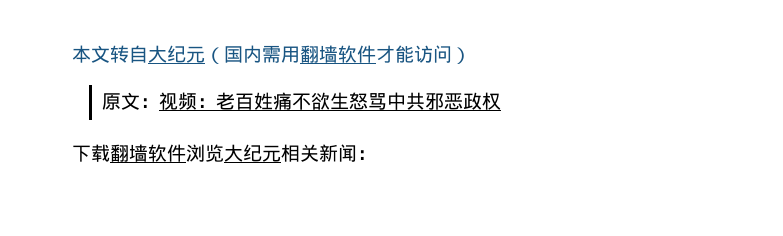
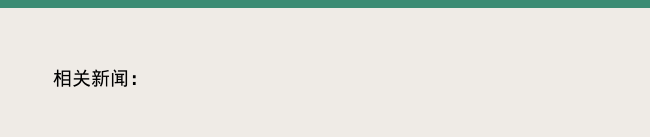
[72,45,471,64] [102,92,502,110] [72,144,281,162] 本文转自大纪元（国内需用翻墙软件才能访问） // 原文：视频：老百姓痛不欲生怒骂中共邪恶政权 // 下载翻墙软件浏览大纪元 -> (53, 78) none

